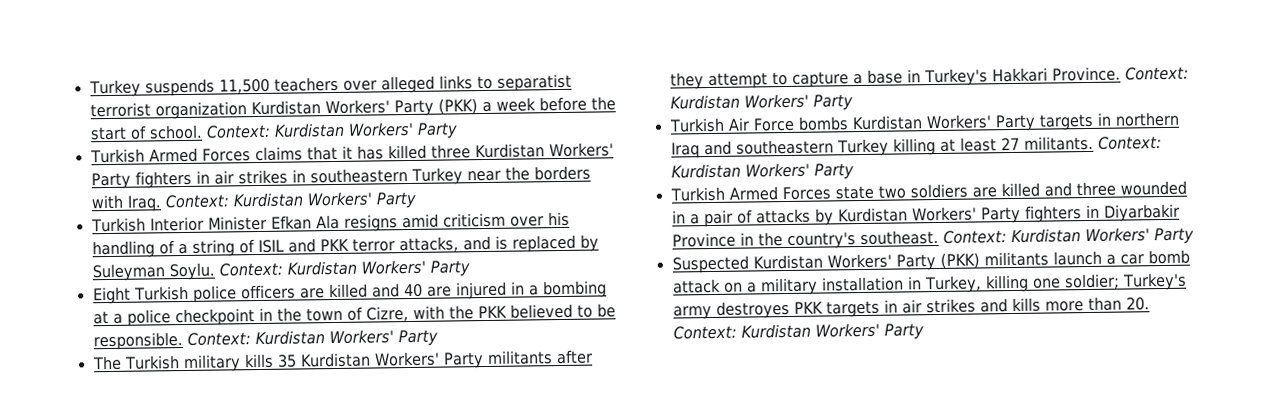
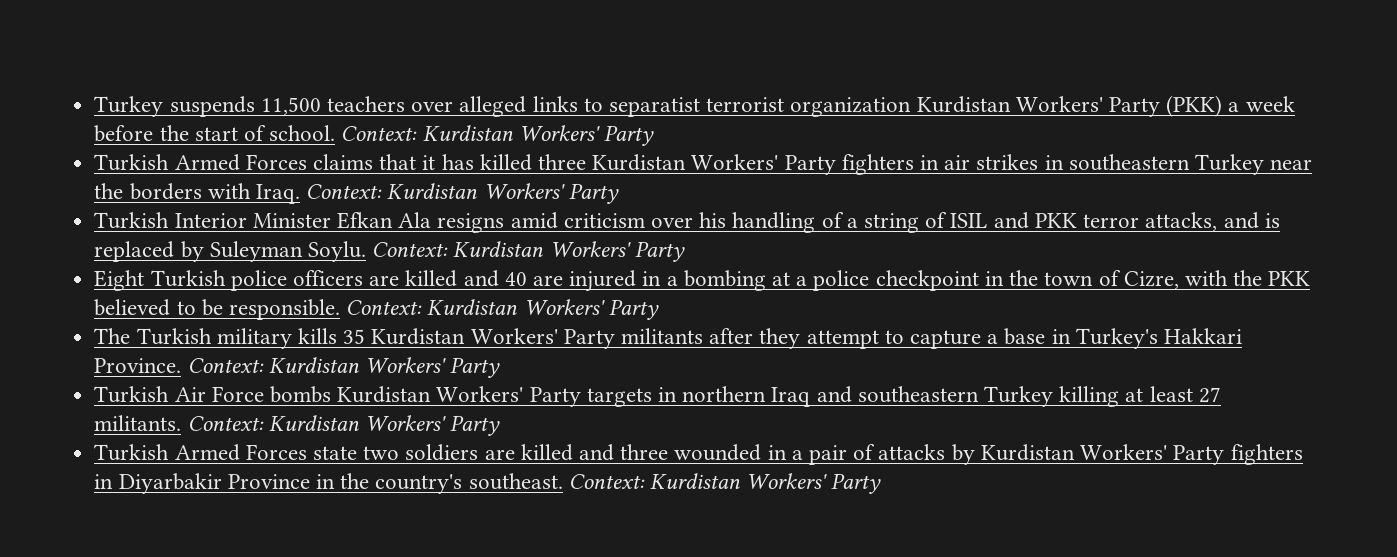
[671,249,1190,274] [672,272,1187,296] [672,296,1150,320] [672,322,924,340] // Suspected Kurdistan Workers' Party (PKK) militants launch a car bomb attack on a military installation in Turkey, killing one soldier; Turkey's army destroyes PKK targets in air strikes and kills more than 20. Context: Kurdistan Workers' Party -> (882, 483) none

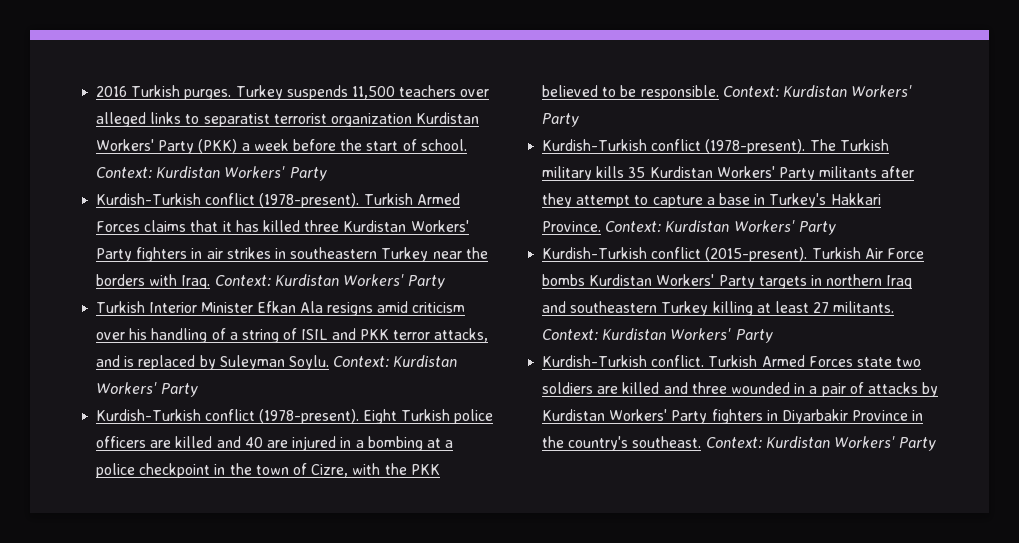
(94, 106) none -> [96,85,232,100] 2016 Turkish purges.
(654, 135) none -> [96,193,360,208] Kurdish-Turkish conflict (1978-present).
(685, 251) none -> [96,409,360,424] Kurdish-Turkish conflict (1978-present).
(659, 309) none -> [542,139,806,154] Kurdish-Turkish conflict (1978-present).
(501, 367) none -> [542,247,808,262] Kurdish-Turkish conflict (2015-present).
(501, 425) none -> [542,355,705,367] Kurdish-Turkish conflict.

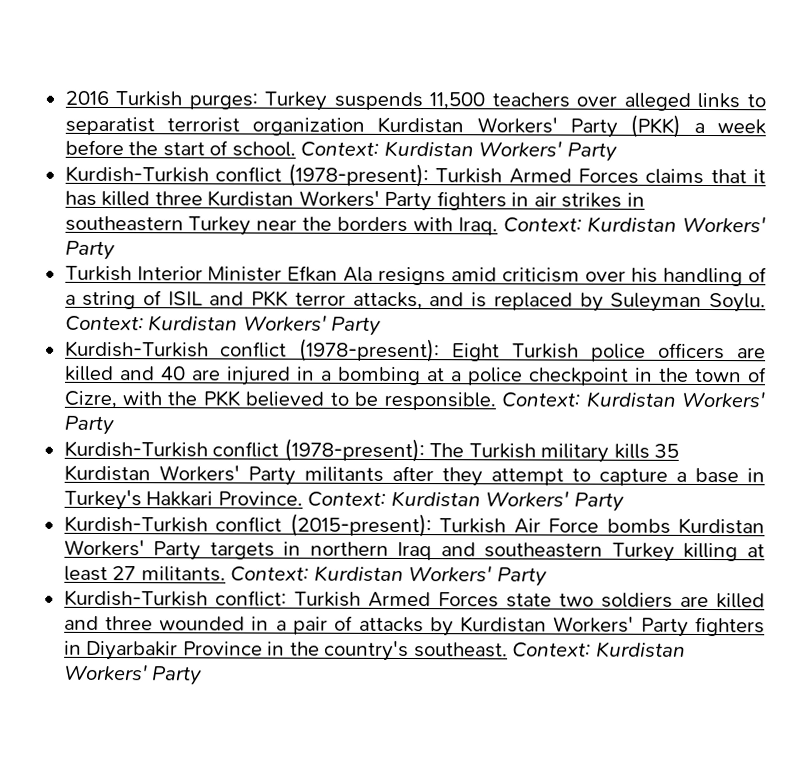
[184,89,232,100] purges. -> [188,93,258,110] purges:
[259,193,360,208] (1978-present). -> [288,163,430,188] (1978-present):
[259,409,360,424] (1978-present). -> [299,338,441,363] (1978-present):
[705,139,806,154] (1978-present). -> [283,438,425,463] (1978-present):
[705,247,808,262] (2015-present). -> [289,513,432,538] (2015-present):
[651,355,705,367] conflict. -> [214,590,287,607] conflict:

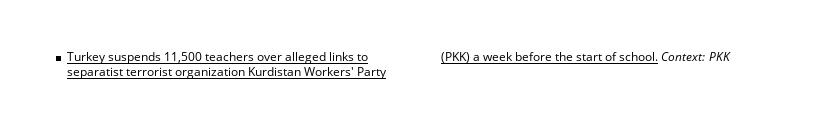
[64,90,258,110] 2016 Turkish purges: -> (66, 58) none
[383,141,617,162] [64,163,766,188] [64,190,645,212] [64,215,767,236] [64,240,115,261] [64,265,768,287] [64,290,766,313] [64,315,382,336] [64,338,766,363] [64,365,768,386] [63,390,765,411] [63,415,114,436] [63,438,680,463] [63,464,765,487] [63,489,624,512] [63,513,765,538] [63,539,765,562] [63,565,547,587] [63,589,765,609] [63,615,766,637] [63,640,686,662] [63,664,203,686] Kurdistan Workers' Party // Kurdish-Turkish conflict (1978-present): Turkish Armed Forces claims that it has killed three Kurdistan Workers' Party fighters in air strikes in southeastern Turkey near the borders with Iraq. Context: Kurdistan Workers' Party // Turkish Interior Minister Efkan Ala resigns amid criticism over his handling of a string of ISIL and PKK terror attacks, and is replaced by Suleyman Soylu. Context: Kurdistan Workers' Party // Kurdish-Turkish conflict (1978-present): Eight Turkish police officers are killed and 40 are injured in a bombing at a police checkpoint in the town of Cizre, with the PKK believed to be responsible. Context: Kurdistan Workers' Party // Kurdish-Turkish conflict (1978-present): The Turkish military kills 35 Kurdistan Workers' Party militants after they attempt to capture a base in Turkey's Hakkari Province. Context: Kurdistan Workers' Party // Kurdish-Turkish conflict (2015-present): Turkish Air Force bombs Kurdistan Workers' Party targets in northern Iraq and southeastern Turkey killing at least 27 militants. Context: Kurdistan Workers' Party // Kurdish-Turkish conflict: Turkish Armed Forces state two soldiers are killed and three wounded in a pair of attacks by Kurdistan Workers' Party fighters in Diyarbakir Province in the country's southeast. Context: Kurdistan Workers' Party -> [708,52,731,61] PKK

